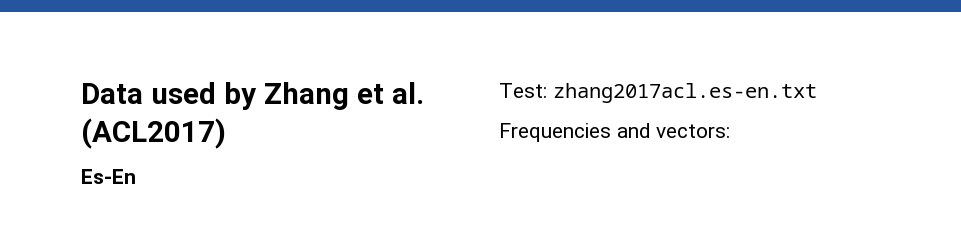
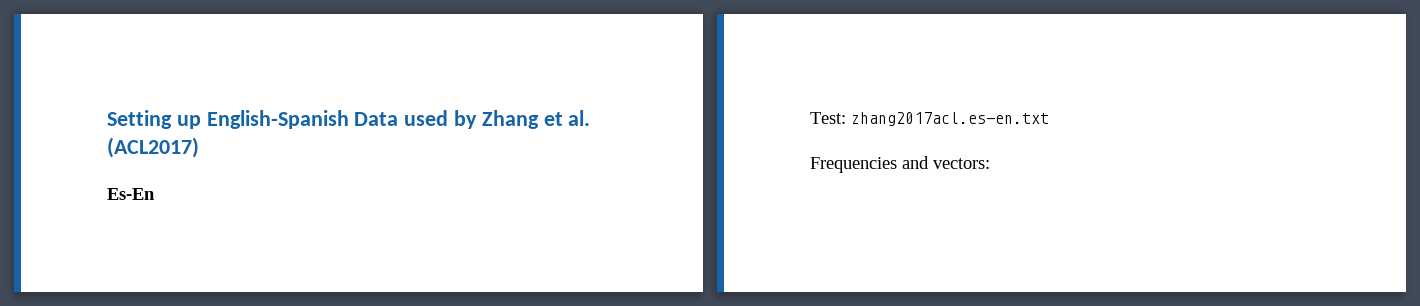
(81, 93) none -> [107,110,349,129] Setting up English-Spanish

